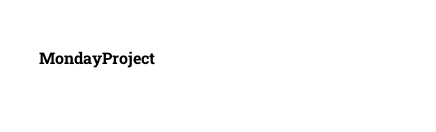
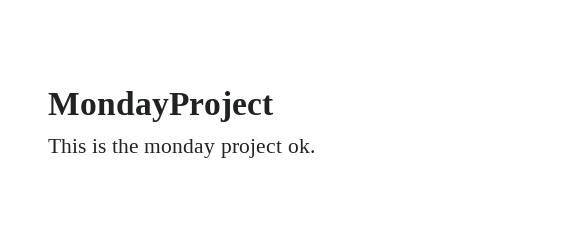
(155, 59) none -> [48,139,316,158] // This is the monday project ok.

